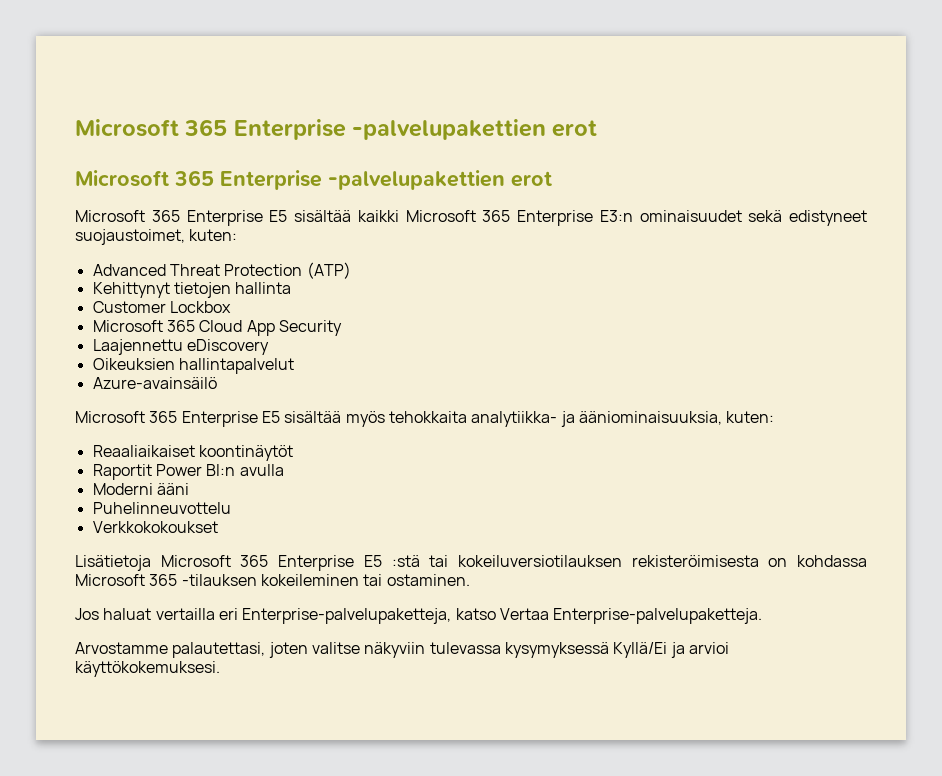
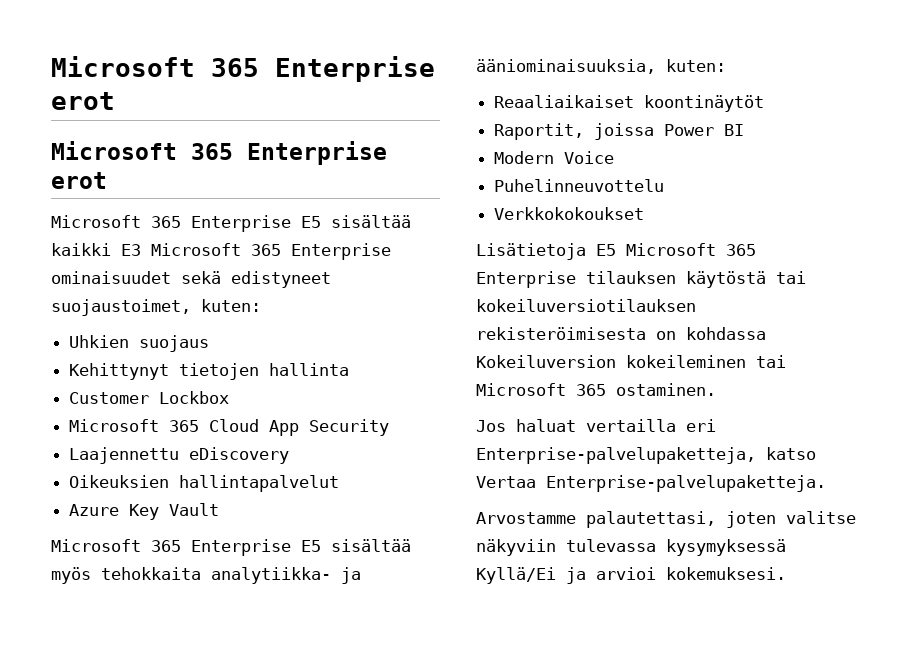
[75,119,598,140] [75,170,505,190] Microsoft 365 Enterprise -palvelupakettien erot // Microsoft 365 Enterprise -palvelupakettien -> [51,56,435,82] [51,92,115,110] [51,141,387,165] Microsoft 365 Enterprise erot // Microsoft 365 Enterprise
[405,210,633,226] Microsoft 365 Enterprise E3:n -> [121,243,391,260] E3 Microsoft 365 Enterprise
[92,262,351,279] Advanced Threat Protection (ATP) -> [69,335,210,352] Uhkien suojaus
[92,377,217,389] Azure-avainsäilö -> [69,503,220,520] Azure Key Vault
[92,464,284,480] [92,483,189,495] Raportit Power BI:n avulla // Moderni ääni -> [494,123,745,140] [494,151,615,164] Raportit, joissa Power BI // Modern Voice
[160,555,420,571] Microsoft 365 Enterprise E5 :stä -> [596,243,756,256] [476,271,766,288] E5 Microsoft 365 Enterprise tilauksen käytöstä
[75,574,383,586] Microsoft 365 -tilauksen kokeileminen tai -> [476,355,786,368] [476,383,606,396] Kokeiluversion kokeileminen tai Microsoft 365
[75,661,220,677] käyttökokemuksesi. -> [666,567,786,580] kokemuksesi.

